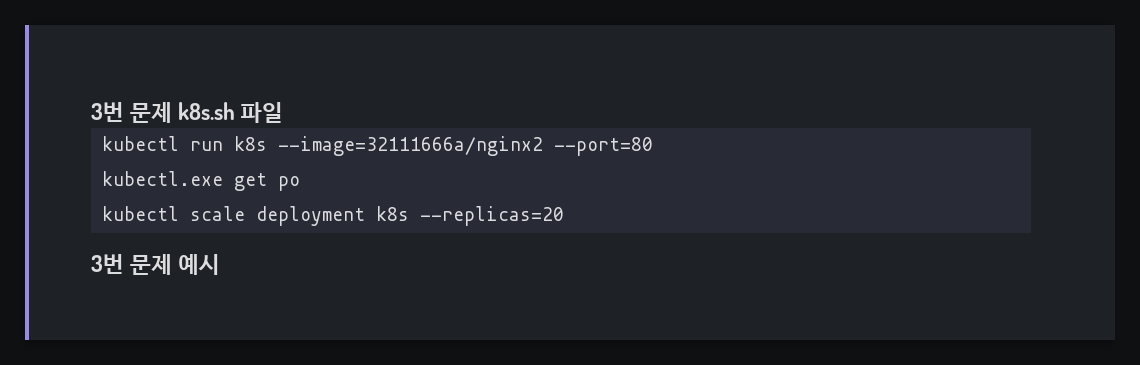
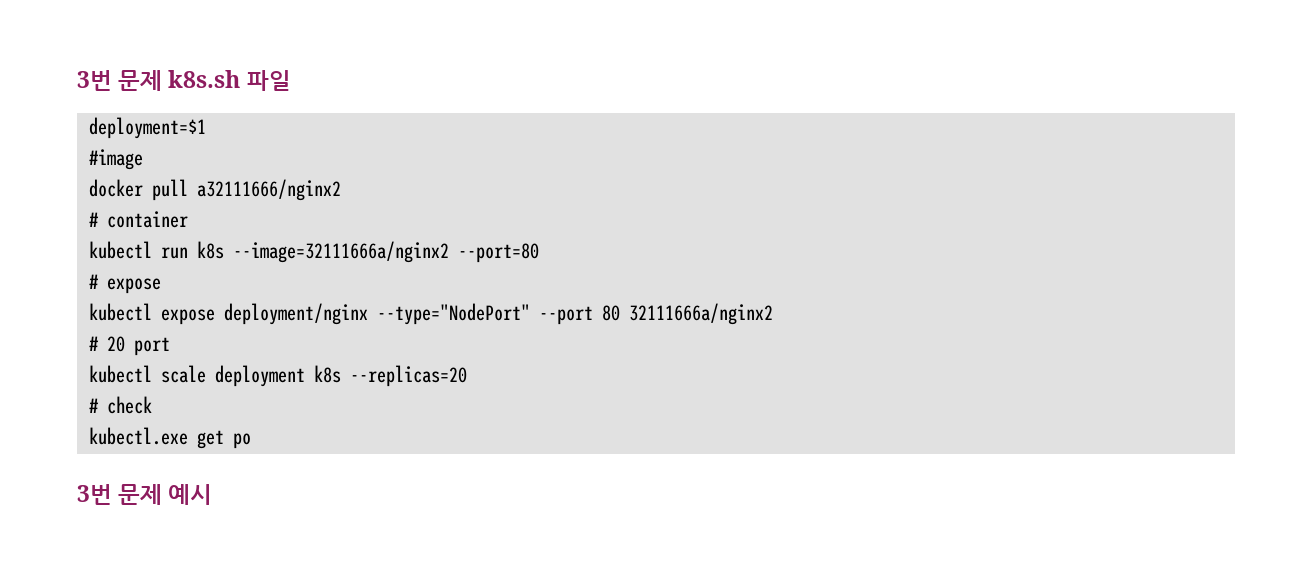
(284, 112) none -> [89,117,206,139] [89,149,143,170] [89,179,341,201] [89,211,188,228] // deployment=$1 // #image // docker pull a32111666/nginx2 // # container
[101,171,300,191] kubectl.exe get po -> [89,274,161,294] [89,303,773,325] [89,336,170,356] # expose // kubectl expose deployment/nginx --type="NodePort" --port 80 32111666a/nginx2 // # 20 port
(564, 216) none -> [89,396,152,414] [89,427,251,449] // # check // kubectl.exe get po

